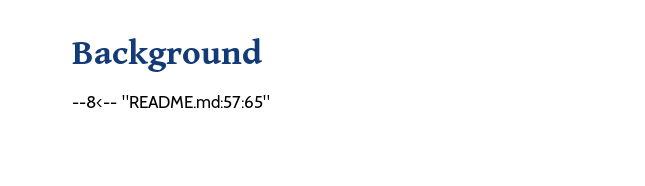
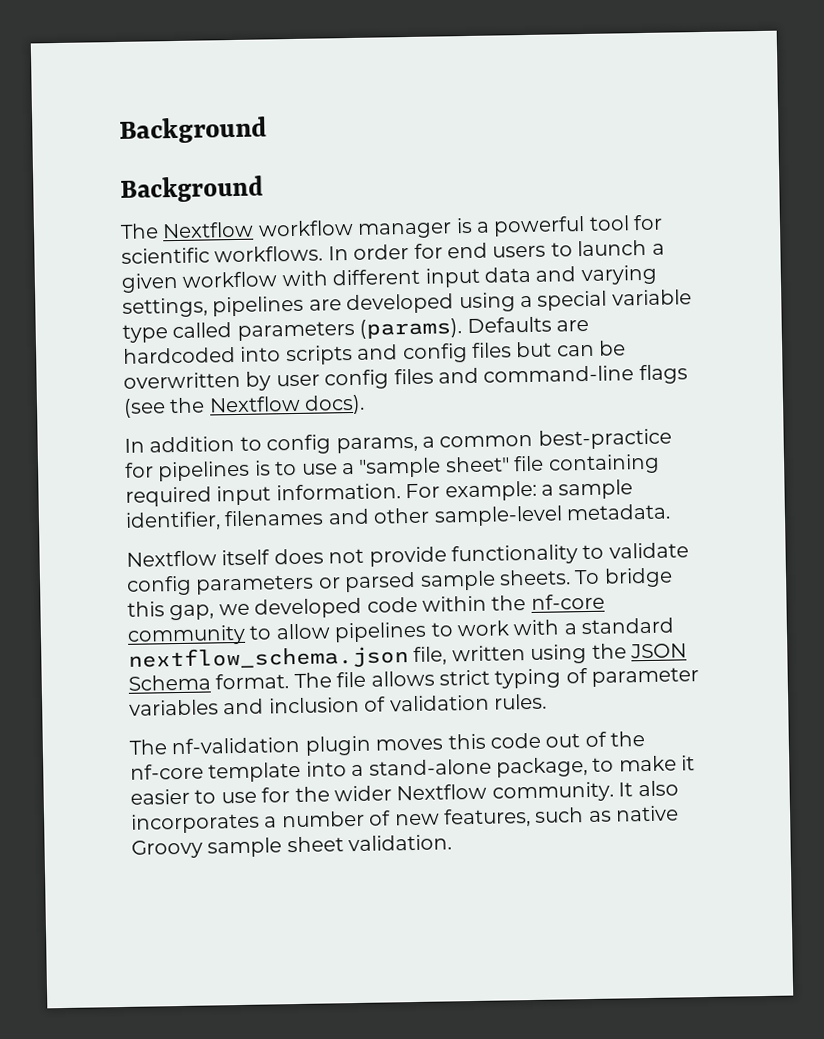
[72,38,263,72] [72,95,270,108] Background // --8<-- "README.md:57:65" -> [119,116,267,144] [120,175,264,203] [120,214,664,239] [121,239,665,264] [121,264,658,293] [122,289,692,318] [122,316,589,343] [123,340,627,366] [123,364,688,391] [123,394,366,418] [124,428,672,455] [124,453,660,482] [125,479,634,507] [125,503,671,531] [126,542,689,567] [126,567,673,596] [127,593,605,621] [127,617,675,646] [128,643,687,671] [128,667,700,691] [129,693,547,716] [129,731,646,756] [130,755,696,783] [130,780,679,805] [131,805,680,834] [131,834,453,859] Background // Background // The Nextflow workflow manager is a powerful tool for scientific workflows. In order for end users to launch a given workflow with different input data and varying settings, pipelines are developed using a special variable type called parameters (params). Defaults are hardcoded into scripts and config files but can be overwritten by user config files and command-line flags (see the Nextflow docs). // In addition to config params, a common best-practice for pipelines is to use a "sample sheet" file containing required input information. For example: a sample identifier, filenames and other sample-level metadata. // Nextflow itself does not provide functionality to validate config parameters or parsed sample sheets. To bridge this gap, we developed code within the nf-core community to allow pipelines to work with a standard nextflow_schema.json file, written using the JSON Schema format. The file allows strict typing of parameter variables and inclusion of validation rules. // The nf-validation plugin moves this code out of the nf-core template into a stand-alone package, to make it easier to use for the wider Nextflow community. It also incorporates a number of new features, such as native Groovy sample sheet validation.

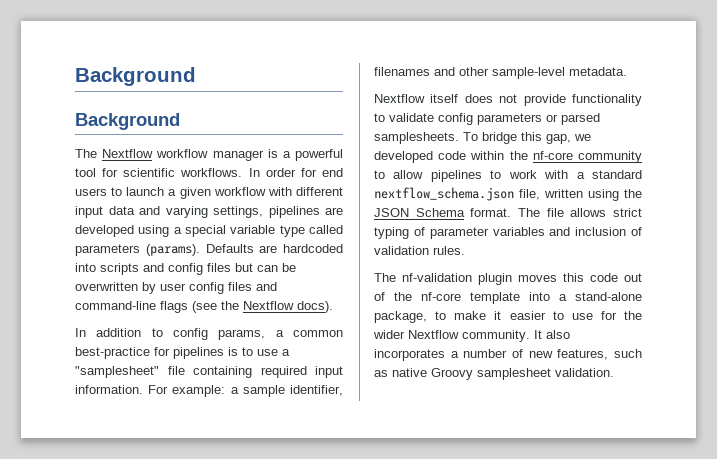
[358,456,510,478] "sample sheet" -> [75,366,159,378] "samplesheet"
[419,569,571,591] sample sheets. -> [374,132,459,144] samplesheets.
[207,836,344,858] sample sheet -> [477,368,551,380] samplesheet

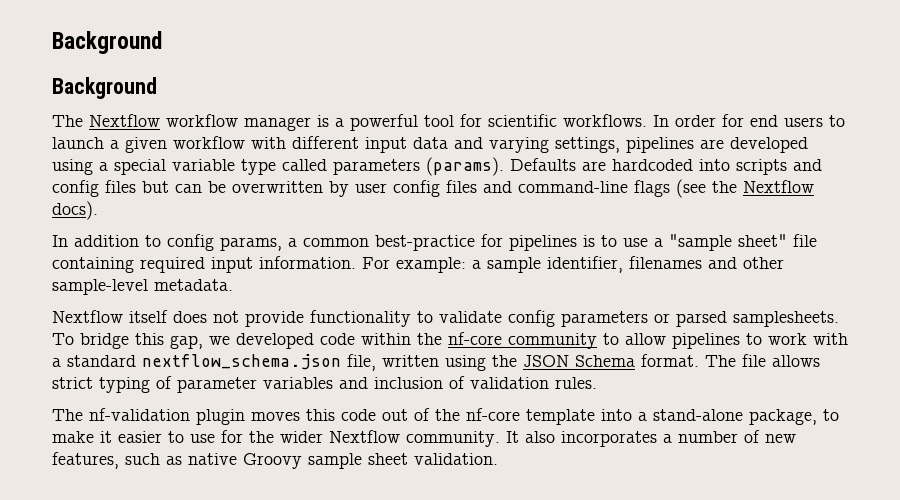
[75,366,159,378] "samplesheet" -> [669,234,787,251] "sample sheet"
[477,368,551,380] samplesheet -> [308,453,408,469] sample sheet

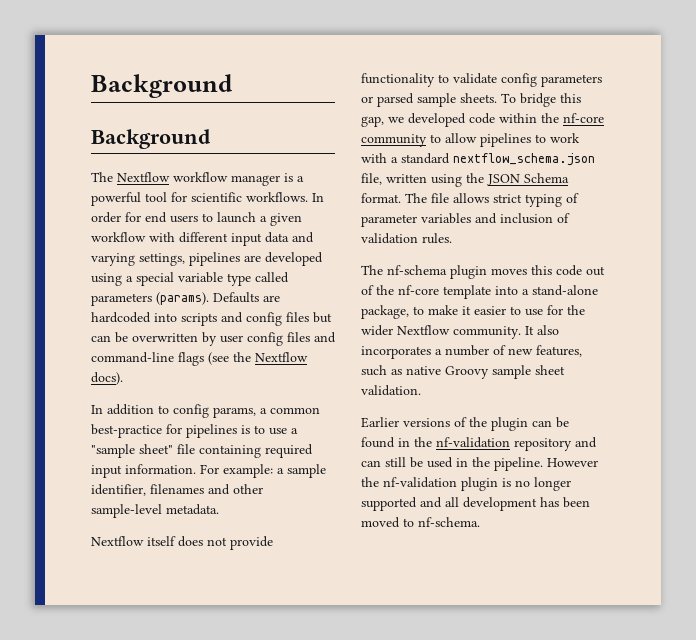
[733,311,839,327] samplesheets. -> [417,93,497,107] sample sheets.
[89,408,190,421] nf-validation -> [387,265,447,275] nf-schema
(498, 459) none -> [361,417,569,431] [361,437,597,451] [361,457,598,471] [361,477,571,491] [361,497,590,511] [361,517,480,528] // Earlier versions of the plugin can be found in the nf-validation repository and can still be used in the pipeline. However the nf-validation plugin is no longer supported and all development has been moved to nf-schema.

